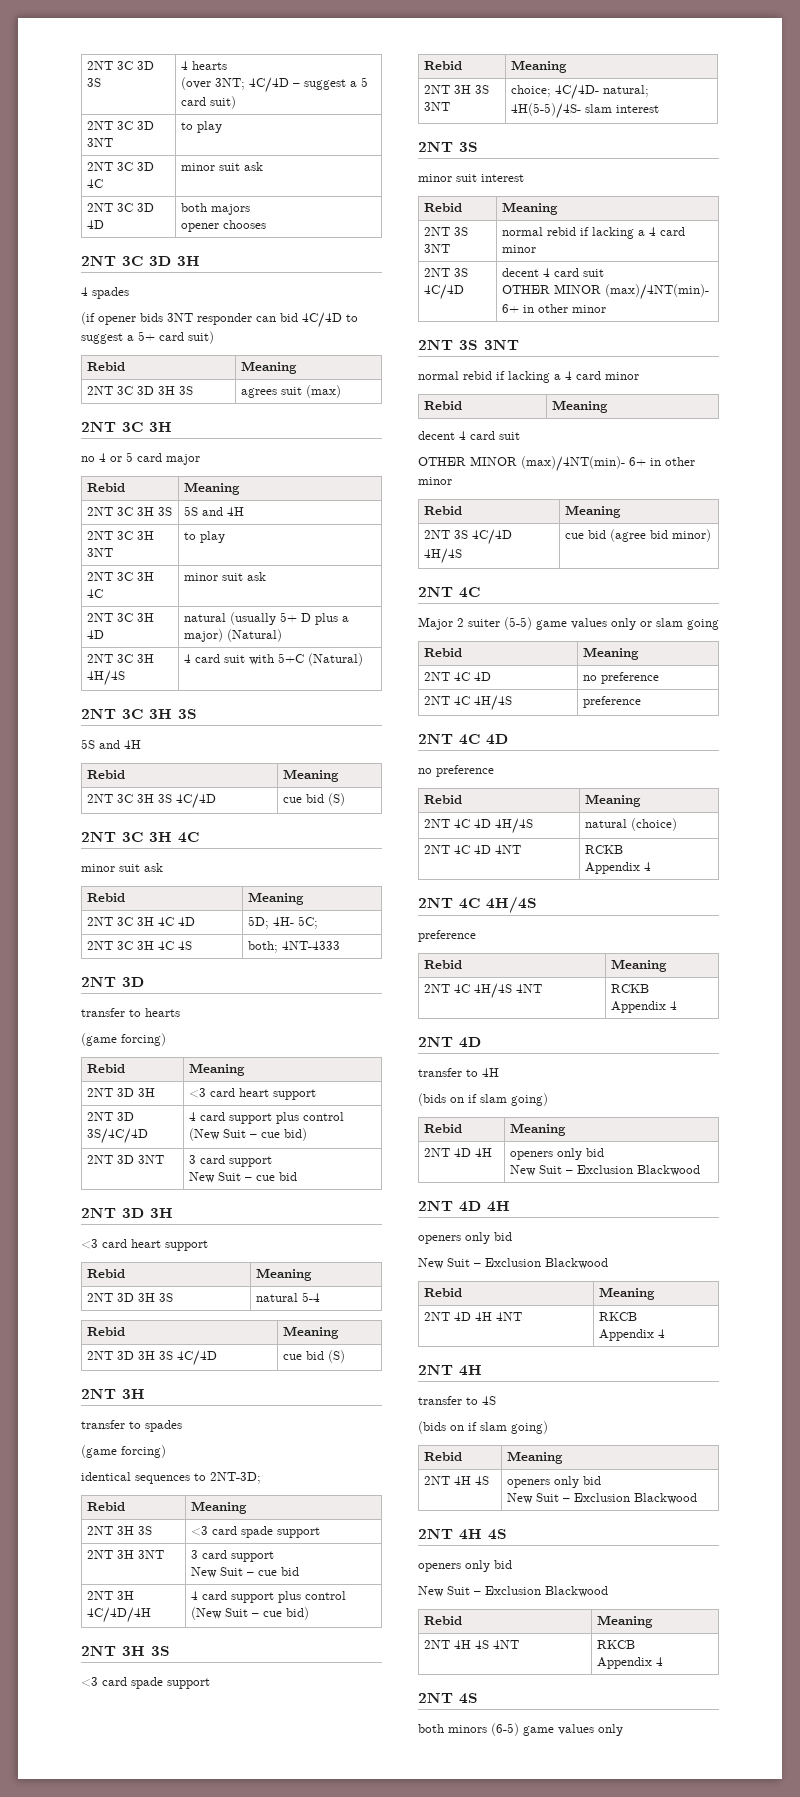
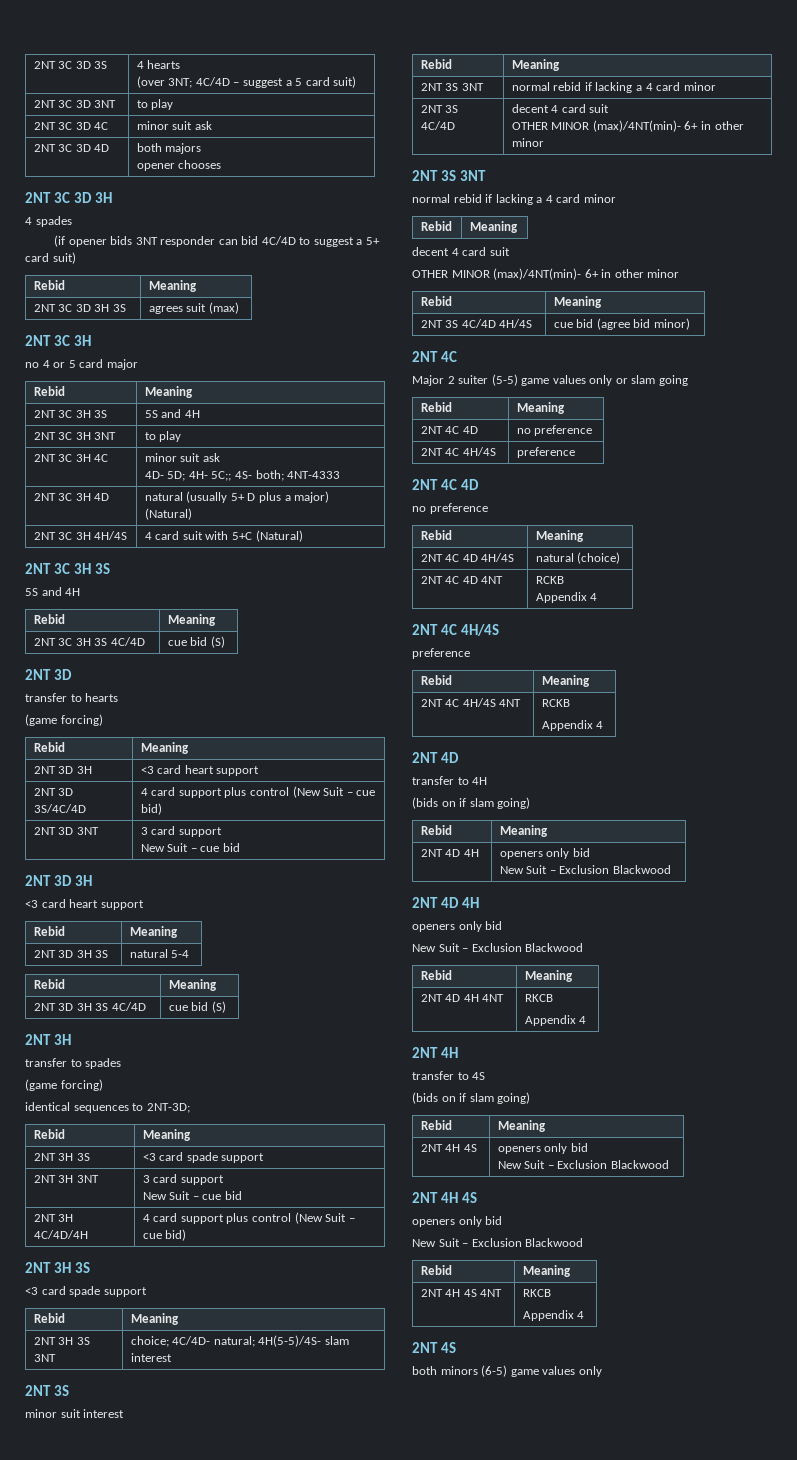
(267, 576) none -> [144,470,341,481] // 4D- 5D; 4H- 5C;; 4S- both; 4NT-4333
[81,831,199,843] [81,863,163,872] [87,893,126,902] [248,892,305,905] [87,917,196,926] [248,916,319,929] [87,941,193,950] [248,941,341,953] // 2NT 3C 3H 4C // minor suit ask // Rebid | Meaning // 2NT 3C 3H 4C 4D | 5D; 4H- 5C; // 2NT 3C 3H 4C 4S | both; 4NT-4333 -> (225, 642) none

